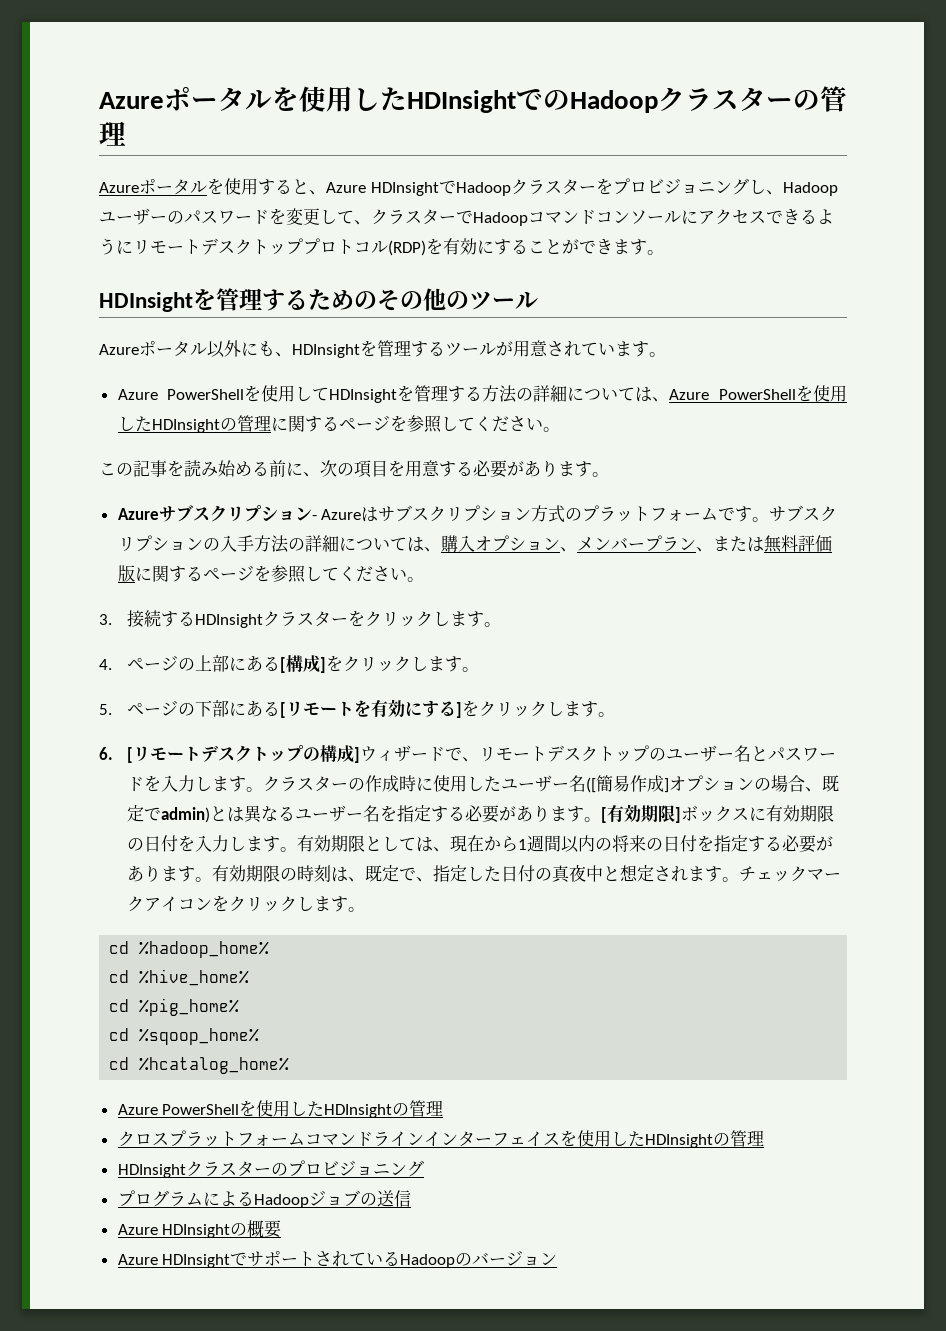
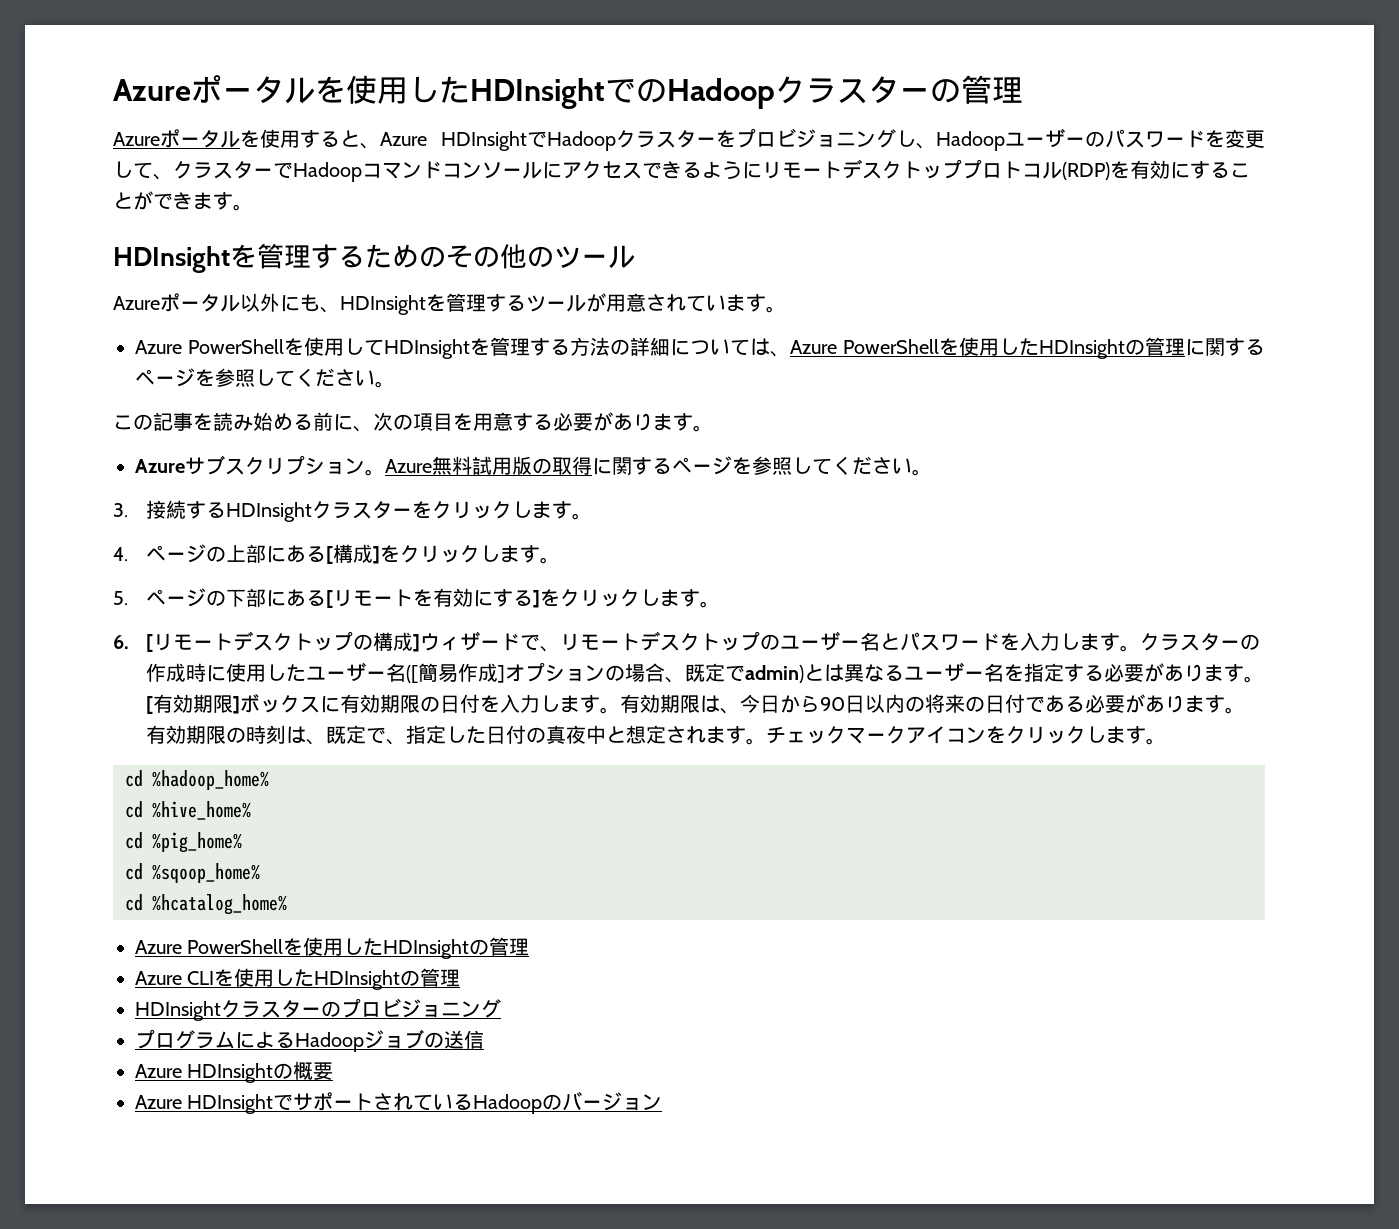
[311,505,838,523] [117,535,832,553] [117,565,135,582] - Azureはサブスクリプション方式のプラットフォームです。サブスクリプションの入手方法の詳細については、購入オプション、メンバープラン、または無料評価版 -> [365,456,592,476] 。Azure無料試用版の取得
[365,835,562,852] としては、現在から1週間 -> [700,694,866,714] は、今日から90日
[697,835,766,852] を指定す -> [1025,695,1066,713] であ
[117,1130,560,1147] クロスプラットフォームコマンドラインインターフェイス -> [135,971,215,985] Azure CLI

